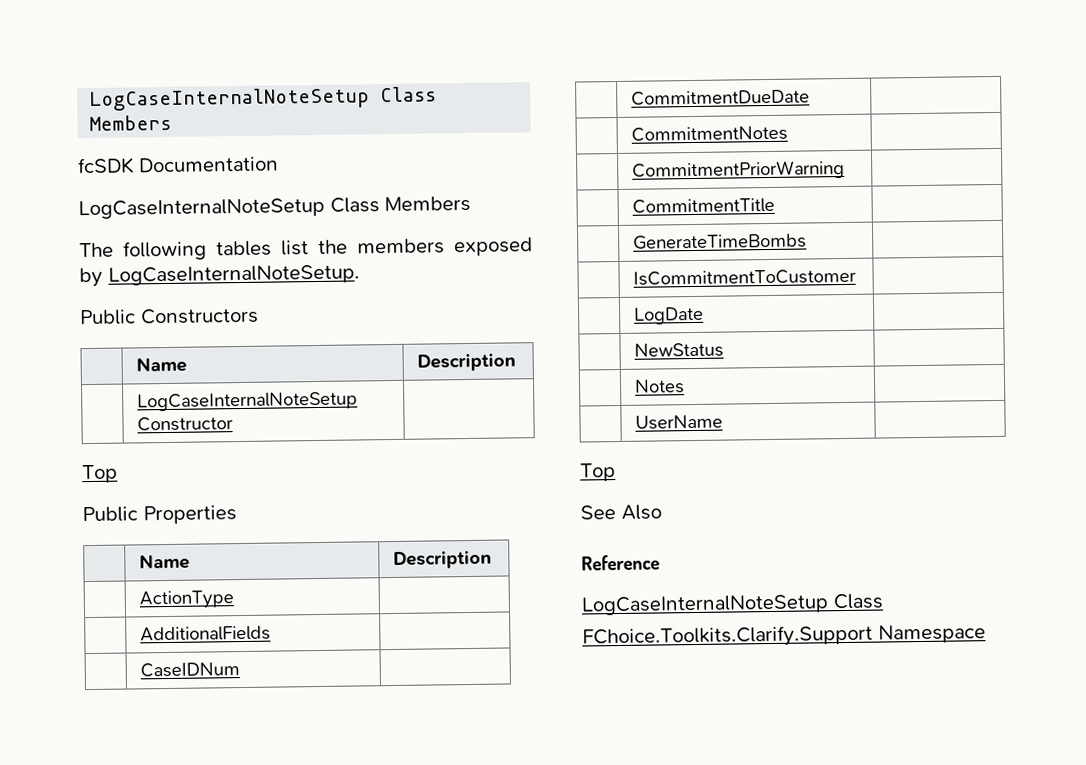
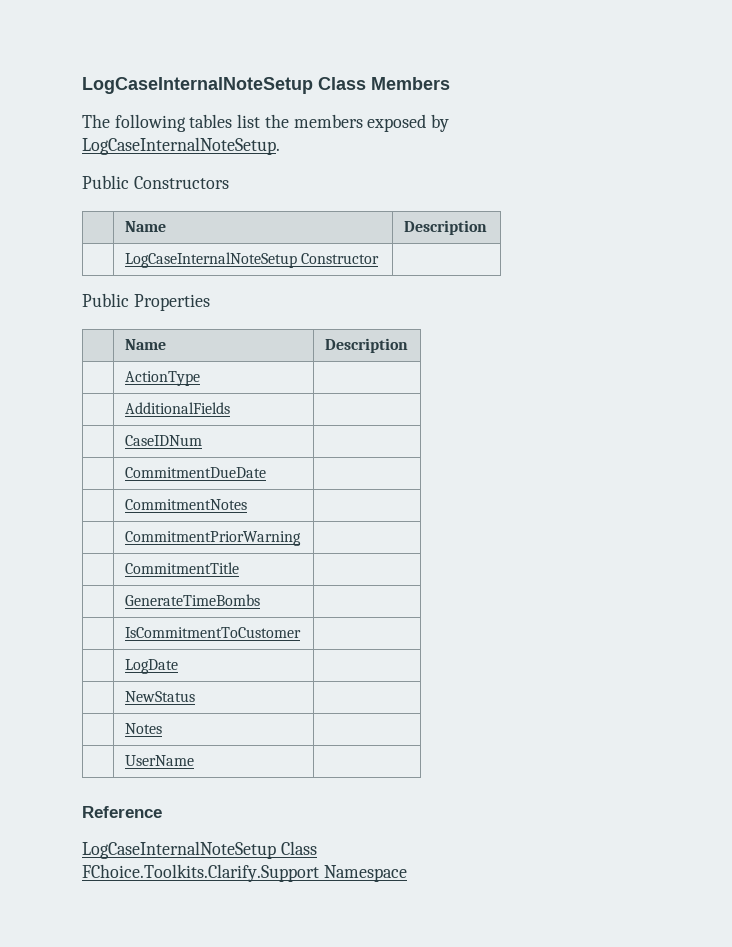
[89,86,438,111] [89,114,173,131] [77,156,279,175] [78,195,472,220] LogCaseInternalNoteSetup Class Members // fcSDK Documentation // LogCaseInternalNoteSetup Class Members -> [82,77,450,94] LogCaseInternalNoteSetup Class Members
[82,464,118,484] // Top -> (379, 258) none
[580,463,616,482] [580,504,662,520] // Top // See Also -> (194, 760) none

